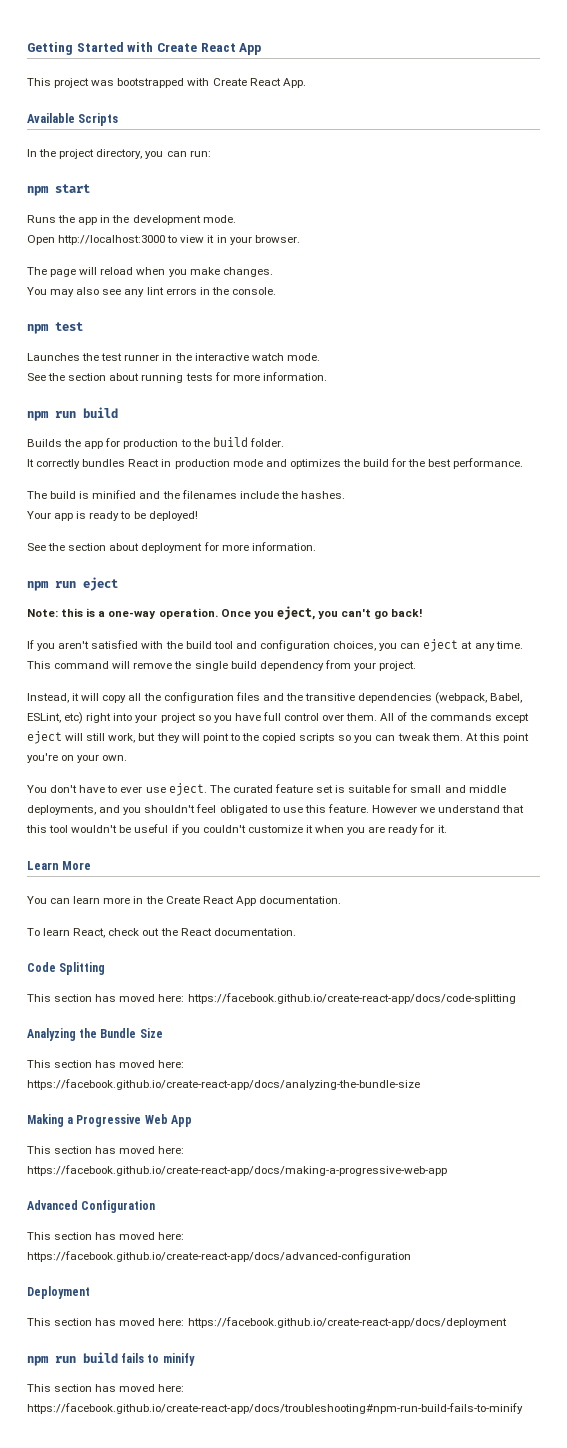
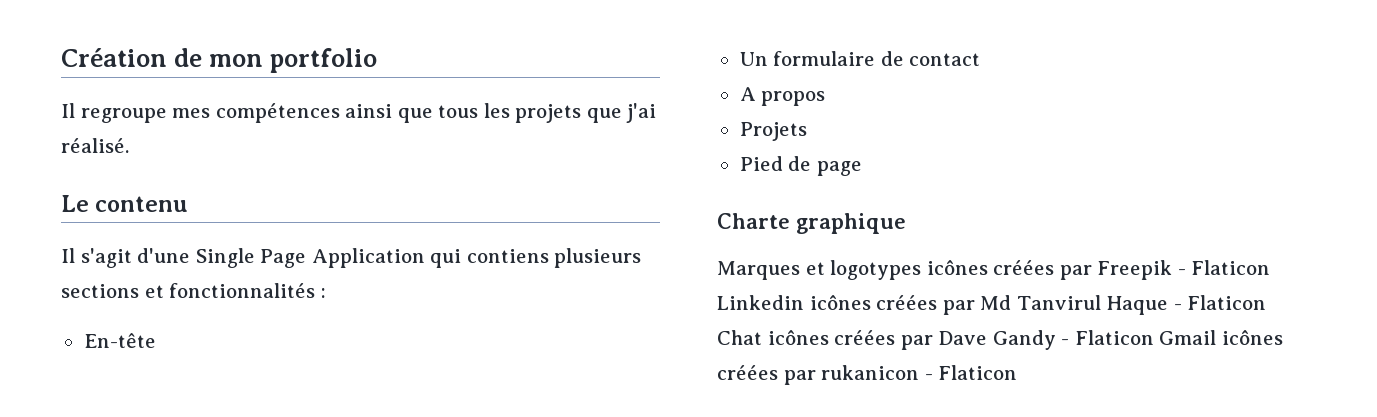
[27,42,262,55] [27,78,306,88] [27,113,119,126] [27,149,211,159] [27,184,90,196] [27,215,236,225] [27,235,300,245] [27,267,273,277] [27,287,276,297] [27,322,83,334] [27,353,320,361] [27,372,327,383] [27,407,118,421] [27,437,284,449] [27,458,524,469] [27,490,345,499] [27,511,198,521] [27,542,316,553] [27,577,118,591] [27,606,423,620] [27,639,523,652] [27,660,417,671] [27,692,523,704] [27,712,529,724] [27,731,529,744] [27,753,128,763] [27,783,506,796] [27,804,525,815] [26,824,447,835] [27,861,92,870] [27,896,341,906] [27,928,296,938] [27,962,106,975] [27,993,516,1004] [27,1028,163,1041] [27,1060,185,1068] [27,1079,420,1090] [27,1114,192,1127] [27,1146,185,1154] [27,1165,447,1176] [27,1200,156,1213] [27,1232,185,1240] [27,1251,411,1262] [27,1286,90,1299] [27,1317,507,1328] [27,1352,195,1366] [27,1384,185,1392] [27,1403,523,1414] Getting Started with Create React App // This project was bootstrapped with Create React App. // Available Scripts // In the project directory, you can run: // npm start // Runs the app in the development mode. // Open http://localhost:3000 to view it in your browser. // The page will reload when you make changes. // You may also see any lint errors in the console. // npm test // Launches the test runner in the interactive watch mode. // See the section about running tests for more information. // npm run build // Builds the app for production to the build folder. // It correctly bundles React in production mode and optimizes the build for the best performance. // The build is minified and the filenames include the hashes. // Your app is ready to be deployed! // See the section about deployment for more information. // npm run eject // Note: this is a one-way operation. Once you eject, you can't go back! // If you aren't satisfied with the build tool and configuration choices, you can eject at any time. This command will remove the single build dependency from your project. // Instead, it will copy all the configuration files and the transitive dependencies (webpack, Babel, ESLint, etc) right into your project so you have full control over them. All of the commands except eject will still work, but they will point to the copied scripts so you can tweak them. At this point you're on your own. // You don't have to ever use eject. The curated feature set is suitable for small and middle deployments, and you shouldn't feel obligated to use this feature. However we understand that this tool wouldn't be useful if you couldn't customize it when you are ready for it. // Learn More // You can learn more in the Create React App documentation. // To learn React, check out the React documentation. // Code Splitting // This section has moved here: https://facebook.github.io/create-react-app/docs/code-splitting // Analyzing the Bundle Size // This section has moved here: https://facebook.github.io/create-react-app/docs/analyzing-the-bundle-size // Making a Progressive Web App // This section has moved here: https://facebook.github.io/create-react-app/docs/making-a-progressive-web-app // Advanced Configuration // This section has moved here: https://facebook.github.io/create-react-app/docs/advanced-configuration // Deployment // This section has moved here: https://facebook.github.io/create-react-app/docs/deployment // npm run build fails to minify // This section has moved here: https://facebook.github.io/create-react-app/docs/troubleshooting#npm-run-build-fails-to-minify -> [61,48,378,73] [61,103,657,123] [61,138,129,153] [61,195,189,212] [61,248,642,268] [61,283,326,298] [83,333,156,348] [739,51,981,66] [739,87,826,106] [739,122,807,141] [739,156,862,176] [717,213,906,234] [717,260,1271,280] [717,295,1267,315] [717,330,1283,350] [717,365,1018,385] Création de mon portfolio // Il regroupe mes compétences ainsi que tous les projets que j'ai réalisé. // Le contenu // Il s'agit d'une Single Page Application qui contiens plusieurs sections et fonctionnalités : // En-tête // Un formulaire de contact // A propos // Projets // Pied de page // Charte graphique // Marques et logotypes icônes créées par Freepik - Flaticon Linkedin icônes créées par Md Tanvirul Haque - Flaticon Chat icônes créées par Dave Gandy - Flaticon Gmail icônes créées par rukanicon - Flaticon

